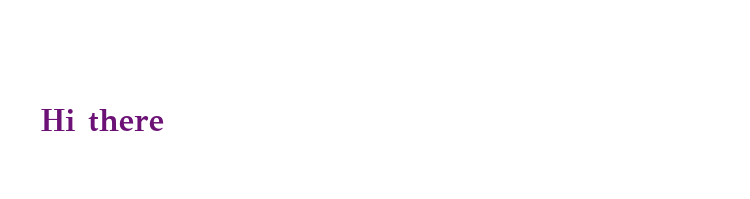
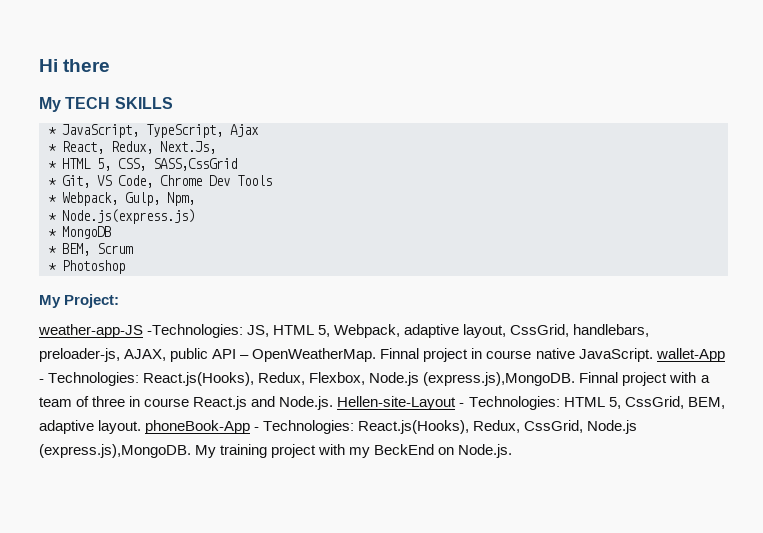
(164, 120) none -> [39,97,173,112] [48,124,259,138] [48,141,216,154] [48,158,237,171] [48,175,272,188] [48,192,195,206] [48,209,195,224] [48,226,111,239] [48,243,133,256] [48,260,125,274] [39,294,120,308] [38,324,650,338] [39,348,725,362] [39,372,710,386] [39,396,725,410] [39,420,638,434] [39,444,513,458] // My TECH SKILLS // * JavaScript, TypeScript, Ajax // * React, Redux, Next.Js, // * HTML 5, CSS, SASS,CssGrid // * Git, VS Code, Chrome Dev Tools // * Webpack, Gulp, Npm, // * Node.js(express.js) // * MongoDB // * BEM, Scrum // * Photoshop // My Project: // weather-app-JS -Technologies: JS, HTML 5, Webpack, adaptive layout, CssGrid, handlebars, preloader-js, AJAX, public API – OpenWeatherMap. Finnal project in course native JavaScript. wallet-App - Technologies: React.js(Hooks), Redux, Flexbox, Node.js (express.js),MongoDB. Finnal project with a team of three in course React.js and Node.js. Hellen-site-Layout - Technologies: HTML 5, CssGrid, BEM, adaptive layout. phoneBook-App - Technologies: React.js(Hooks), Redux, CssGrid, Node.js (express.js),MongoDB. My training project with my BeckEnd on Node.js.

